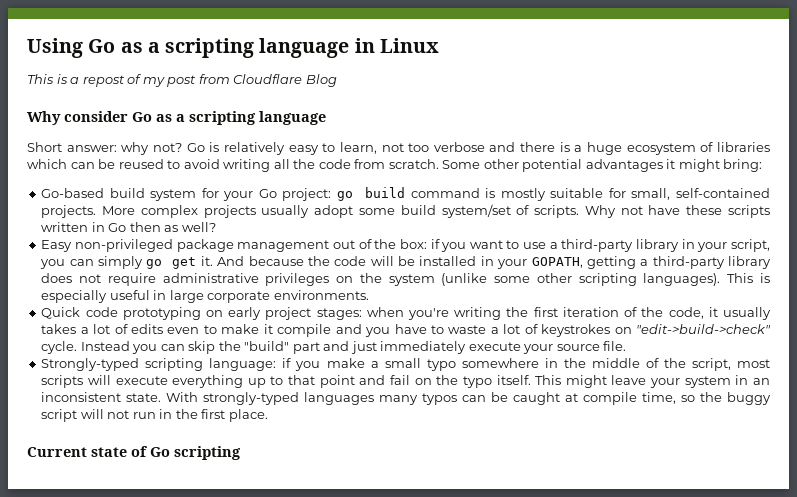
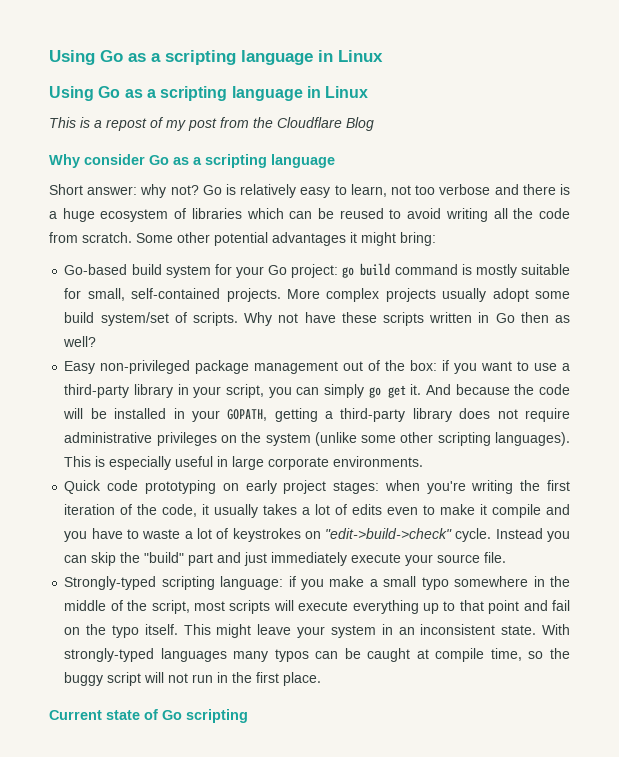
[27,38,439,58] Using Go as a scripting language in Linux -> [49,50,383,65] [49,86,369,101] Using Go as a scripting language in Linux // Using Go as a scripting language in Linux
(230, 79) none -> [253,117,273,128] the

